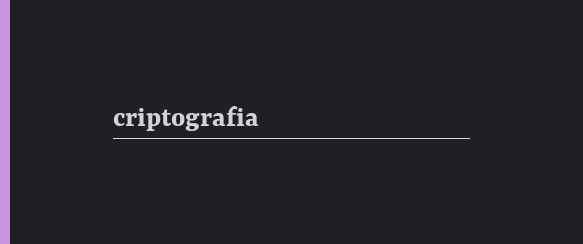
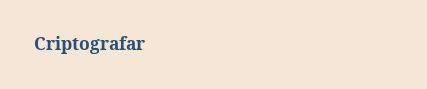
[113,106,259,131] criptografia -> [34,36,145,54] Criptografar

